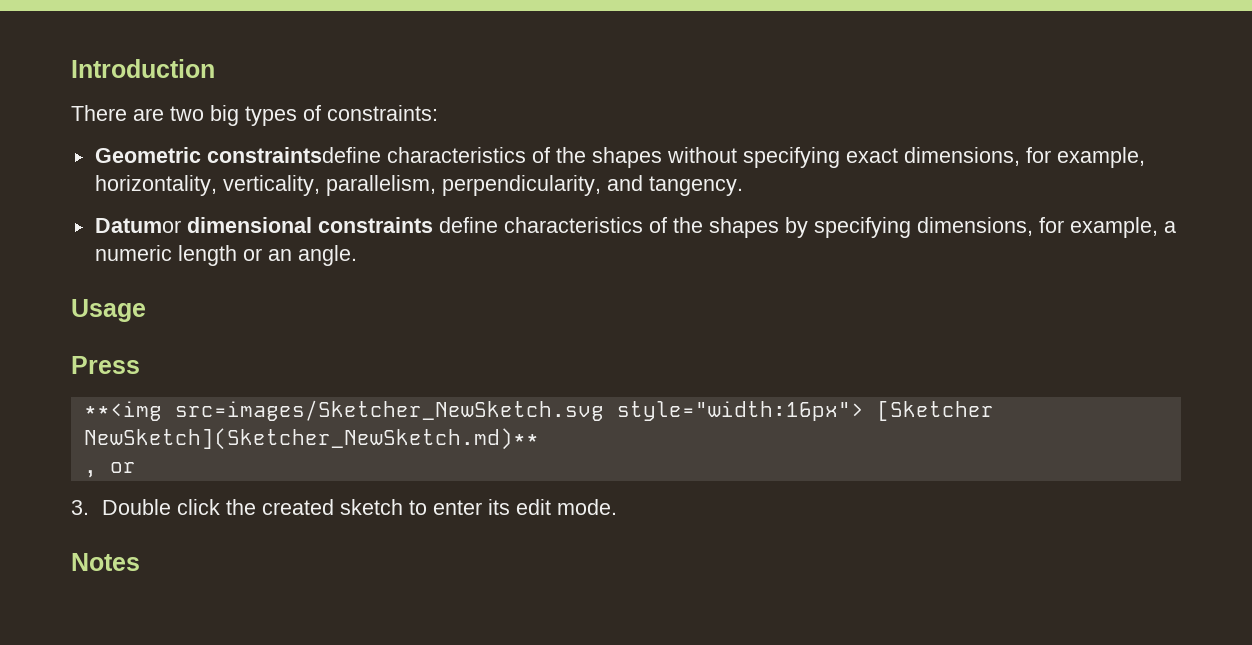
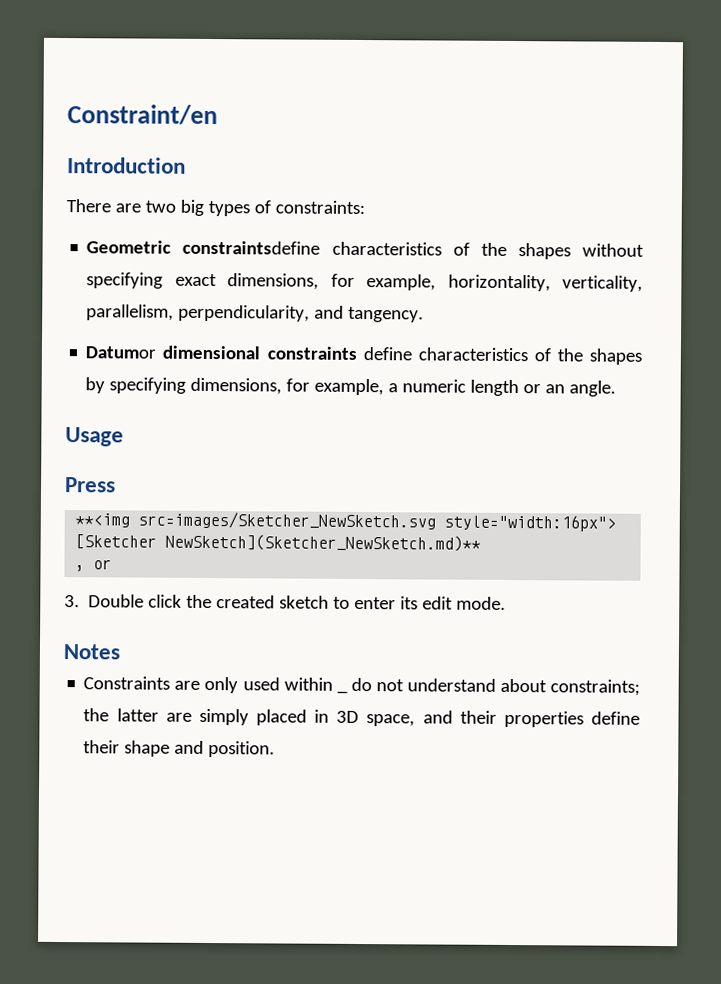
(71, 68) none -> [67,104,218,126] Constraint/en //
(140, 562) none -> [83,676,640,696] [83,708,640,728] [83,740,276,758] // Constraints are only used within _ do not understand about constraints; the latter are simply placed in 3D space, and their properties define their shape and position.

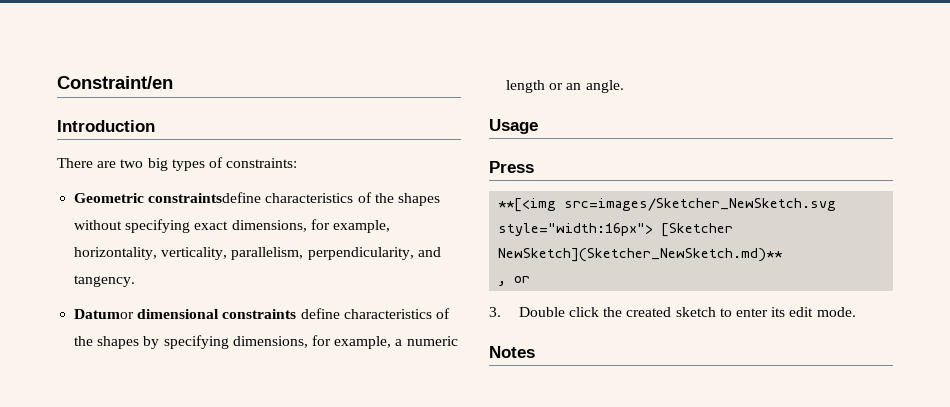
[75,513,131,528] **<img -> [498,198,557,212] **[<img
[83,676,640,696] [83,708,640,728] [83,740,276,758] // Constraints are only used within _ do not understand about constraints; the latter are simply placed in 3D space, and their properties define their shape and position. -> (535, 352) none

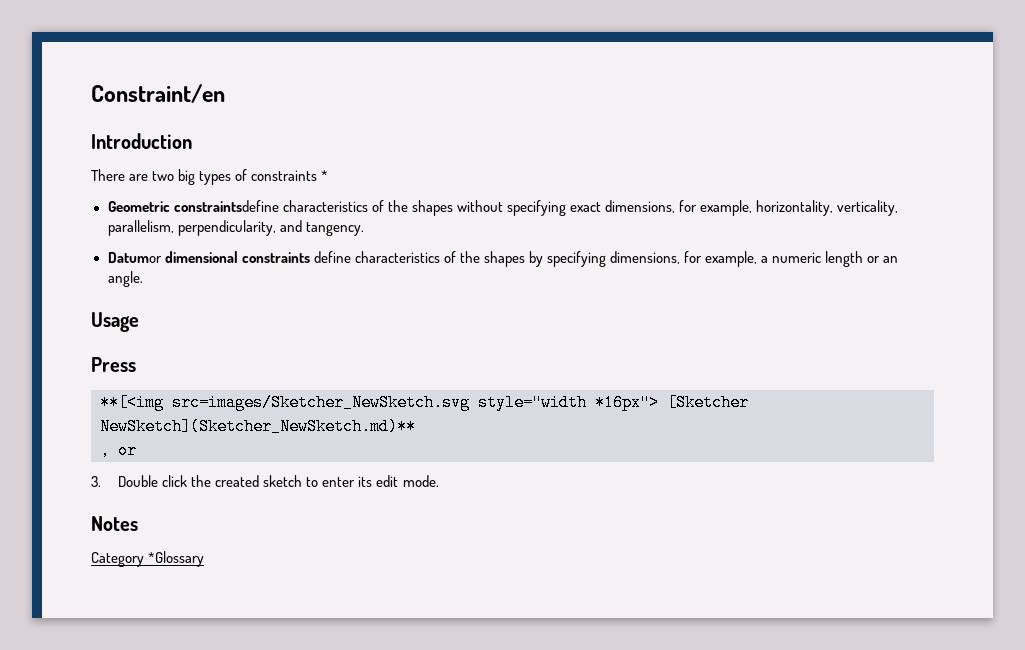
[226,158,298,168] constraints: -> [251,170,329,181] constraints *
[498,223,654,236] style="width:16px"> -> [478,394,659,411] style="width *16px">
(535, 352) none -> [91,551,205,567] // Category *Glossary

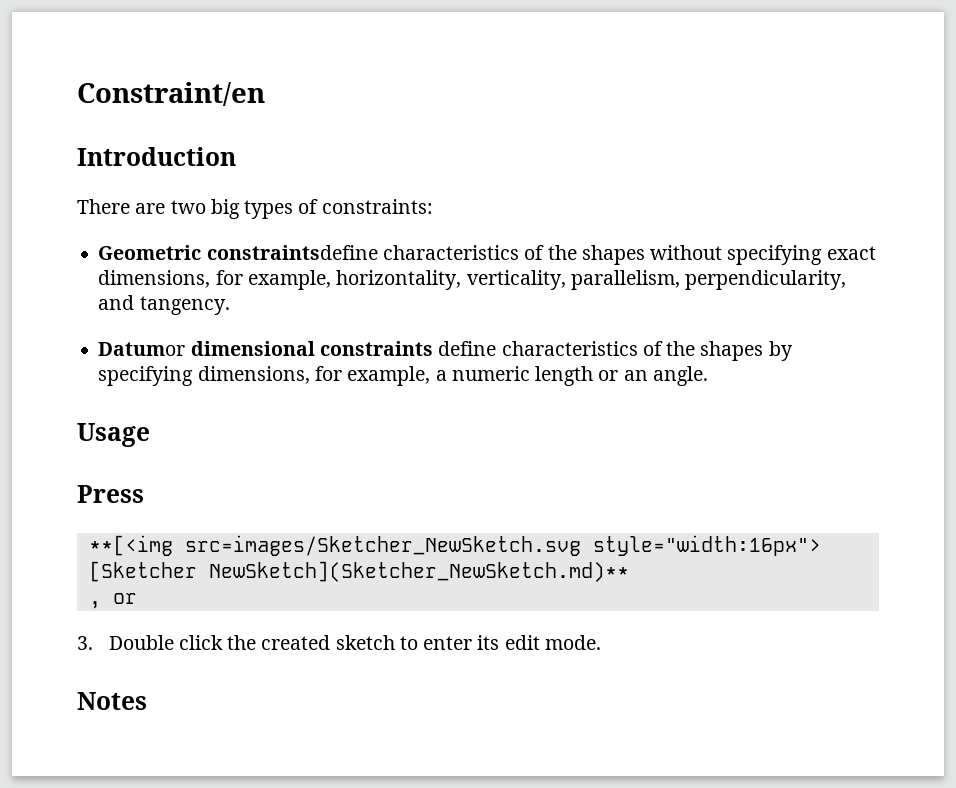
[251,170,329,181] constraints * -> [321,199,433,214] constraints:
[478,394,659,411] style="width *16px"> -> [592,535,821,556] style="width:16px">
[91,551,205,567] // Category *Glossary -> (147, 701) none

